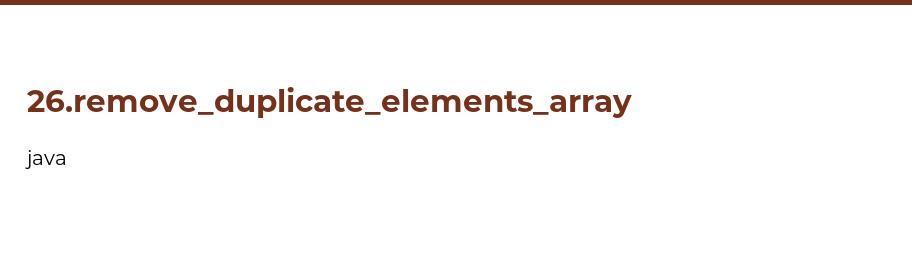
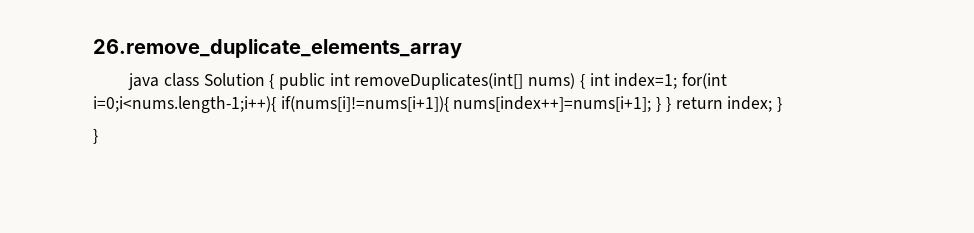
(67, 159) none -> [163,73,728,90] [93,96,783,113] [93,129,98,144] class Solution { public int removeDuplicates(int[] nums) { int index=1; for(int i=0;i<nums.length-1;i++){ if(nums[i]!=nums[i+1]){ nums[index++]=nums[i+1]; } } return index; } // }

